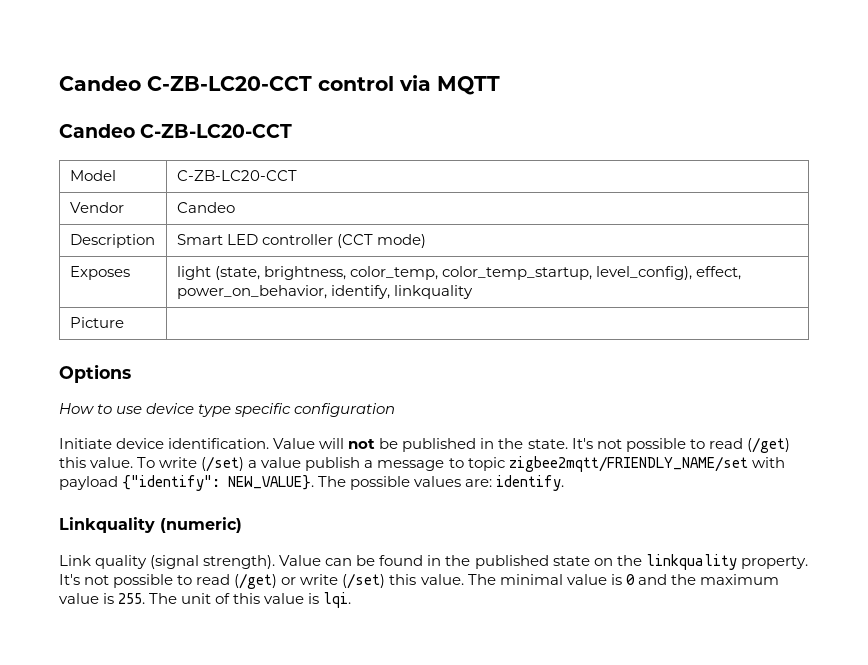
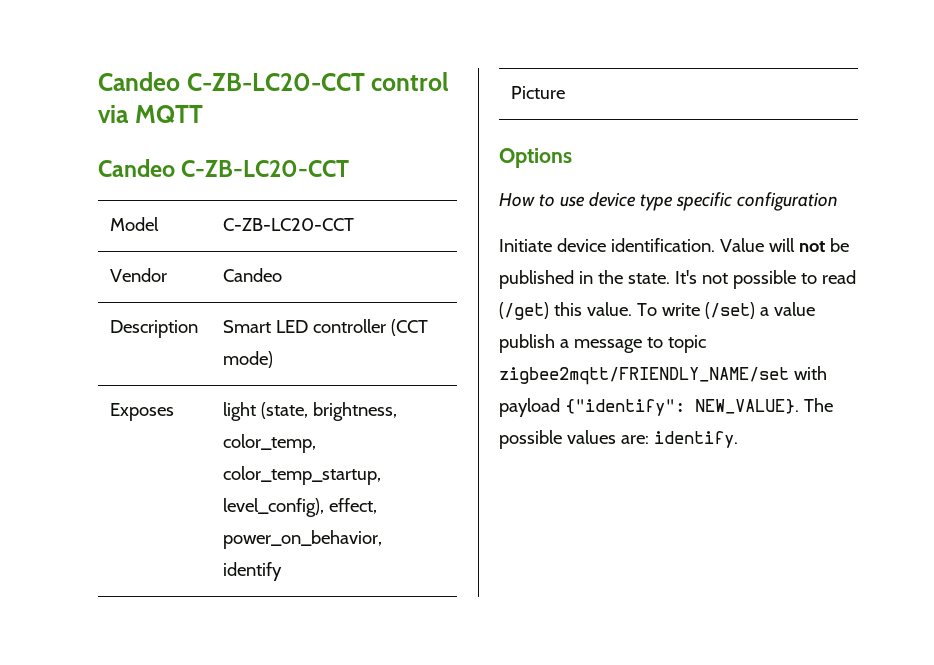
[330,285,473,299] identify, linkquality -> [223,562,283,581] identify
[59,517,242,533] [59,554,808,570] [59,573,779,589] [59,592,352,608] // Linkquality (numeric) // Link quality (signal strength). Value can be found in the published state on the linkquality property. It's not possible to read (/get) or write (/set) this value. The minimal value is 0 and the maximum value is 255. The unit of this value is lqi. -> (738, 439) none

